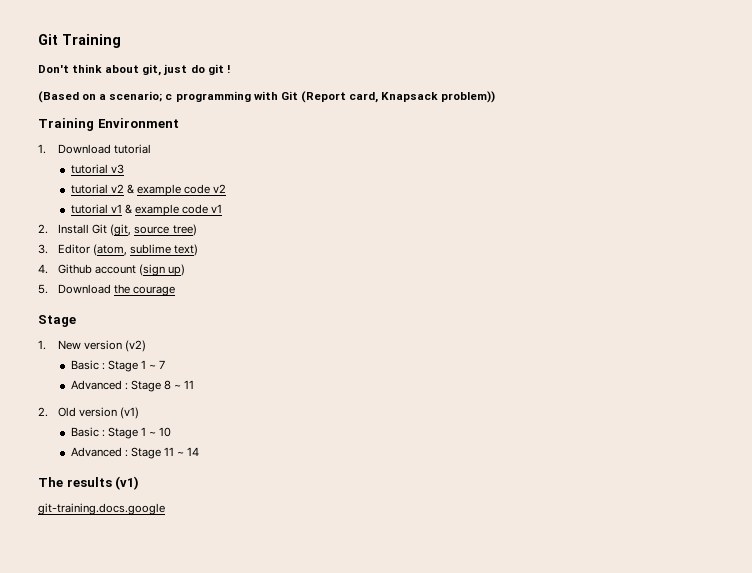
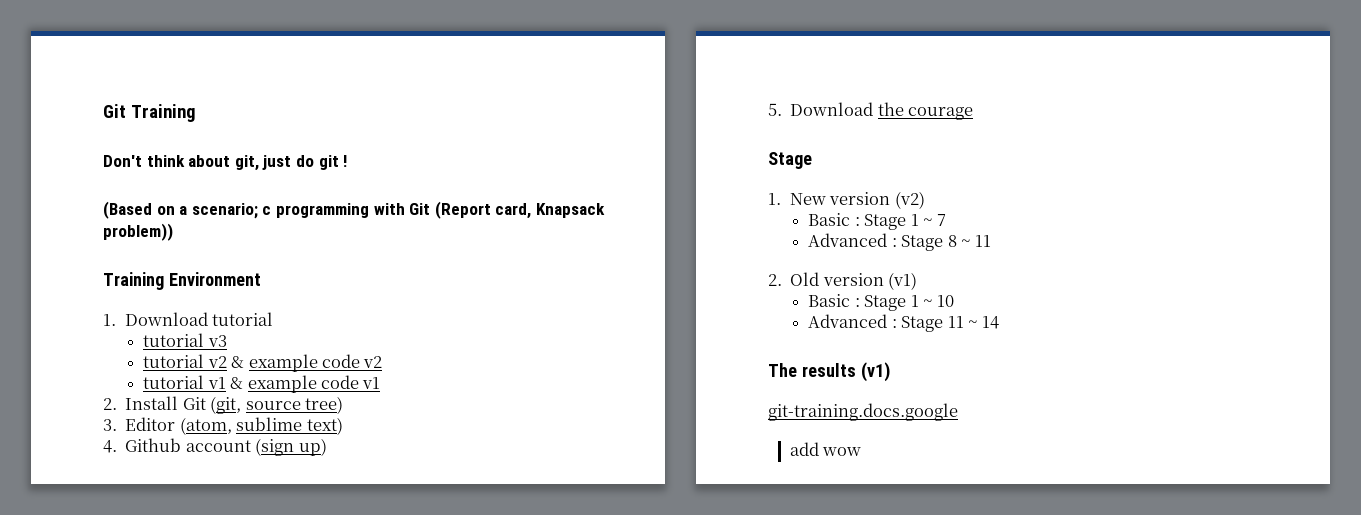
(165, 509) none -> [790,442,862,456] // add wow

